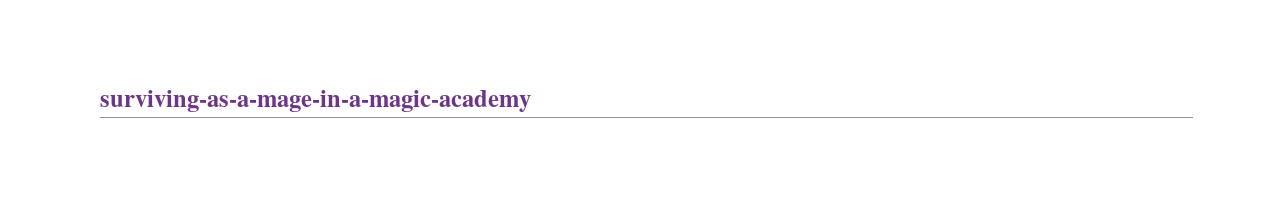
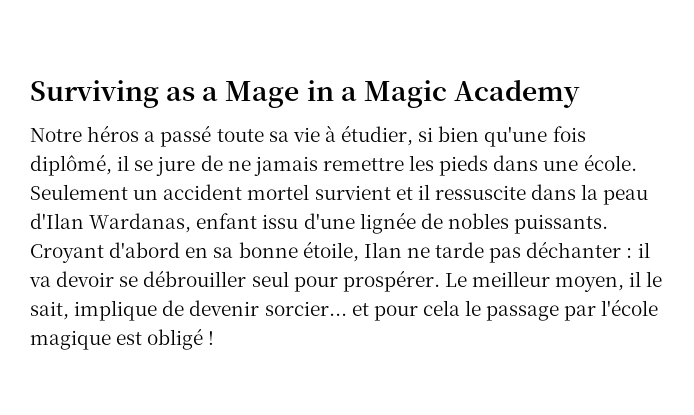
[100,90,531,112] surviving-as-a-mage-in-a-magic-academy -> [30,79,581,108] [30,125,586,147] [30,154,637,176] [30,184,649,205] [30,212,609,234] [30,241,650,263] [29,270,663,292] [30,299,659,321] [30,328,215,350] Surviving as a Mage in a Magic Academy // Notre héros a passé toute sa vie à étudier, si bien qu'une fois diplômé, il se jure de ne jamais remettre les pieds dans une école. Seulement un accident mortel survient et il ressuscite dans la peau d'Ilan Wardanas, enfant issu d'une lignée de nobles puissants. Croyant d'abord en sa bonne étoile, Ilan ne tarde pas déchanter : il va devoir se débrouiller seul pour prospérer. Le meilleur moyen, il le sait, implique de devenir sorcier... et pour cela le passage par l'école magique est obligé !

